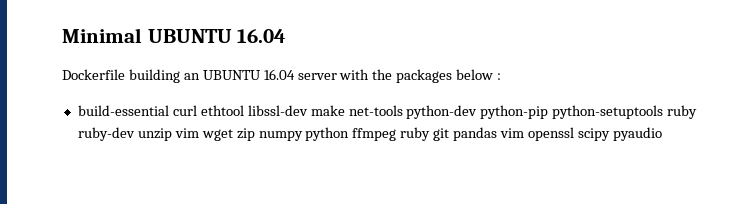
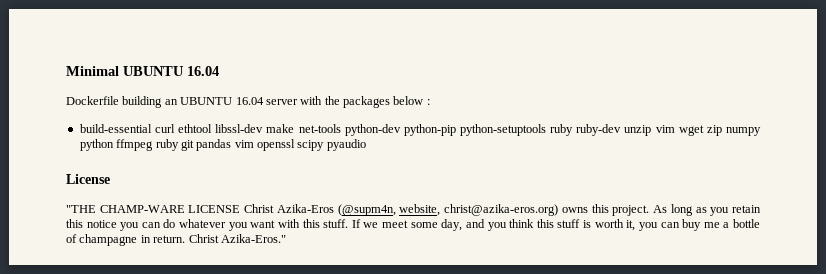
(662, 134) none -> [66,174,110,184] [66,204,762,216] [66,219,761,231] [66,234,286,246] // License // "THE CHAMP-WARE LICENSE Christ Azika-Eros (@supm4n, website, christ@azika-eros.org) owns this project. As long as you retain this notice you can do whatever you want with this stuff. If we meet some day, and you think this stuff is worth it, you can buy me a bottle of champagne in return. Christ Azika-Eros."

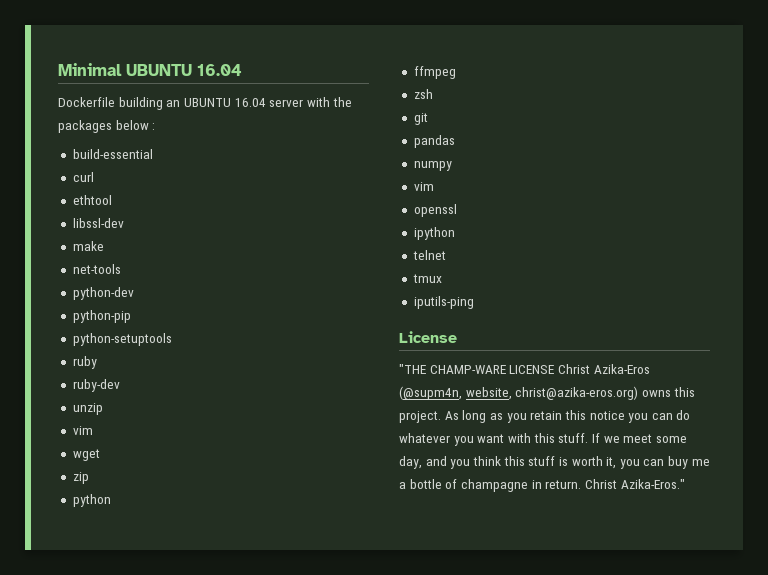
(152, 128) none -> (153, 154) //
(175, 128) none -> (94, 177) //
(213, 128) none -> (112, 200) //
(264, 128) none -> (124, 223) //
(295, 128) none -> (104, 246) //
(341, 128) none -> (121, 269) //
(401, 130) none -> (134, 293) //
(456, 130) none -> (131, 316) //
[550,124,574,136] ruby -> [72,356,97,369] // ruby //
(622, 130) none -> (120, 385) //
[655,125,675,133] vim -> [72,426,93,435] // vim //
(704, 130) none -> (100, 455) //
[725,127,761,136] [79,139,254,151] numpy python ffmpeg ruby git pandas vim -> [72,494,111,507] [413,66,456,79] [413,89,433,99] [413,113,428,125] [413,135,455,148] [413,161,452,171] [413,182,434,191] // python // ffmpeg // zsh // git // pandas // numpy // vim //
[297,139,366,151] scipy pyaudio -> [413,227,455,240] [412,250,446,260] [412,274,442,283] [413,296,474,309] // ipython // telnet // tmux // iputils-ping

